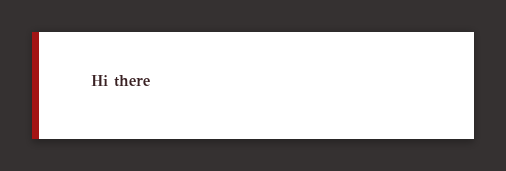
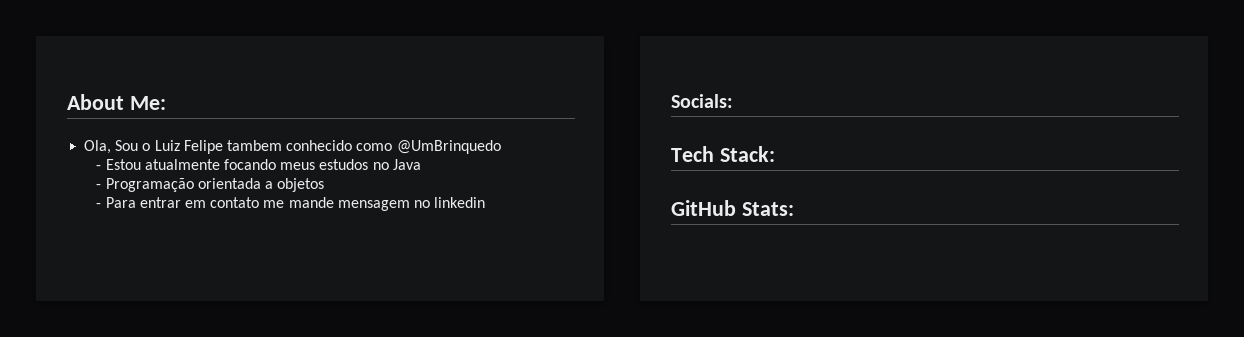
[91,75,150,87] Hi there -> [67,94,166,110] [84,140,501,154] [96,159,421,170] [96,178,325,192] [96,197,486,211] [671,94,733,108] [671,146,775,162] [671,200,794,216] About Me: // Ola, Sou o Luiz Felipe tambem conhecido como @UmBrinquedo // - Estou atualmente focando meus estudos no Java // - Programação orientada a objetos // - Para entrar em contato me mande mensagem no linkedin // Socials: // Tech Stack: // GitHub Stats:

